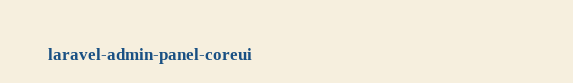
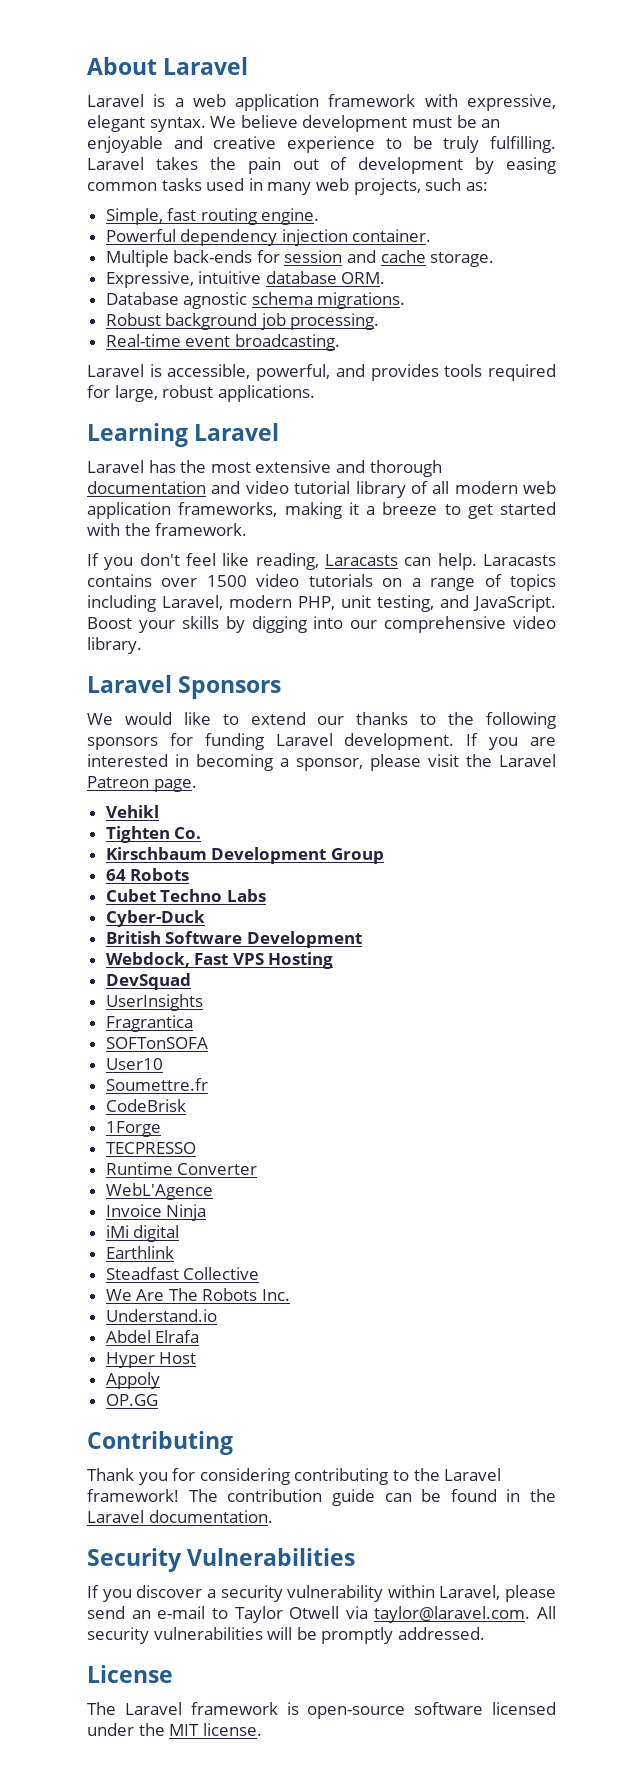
[48,48,252,64] laravel-admin-panel-coreui -> [87,57,249,75] [87,94,556,111] [87,115,501,132] [87,136,556,153] [87,157,556,174] [87,178,488,195] [105,208,320,225] [105,229,432,246] [105,250,495,267] [105,271,386,288] [105,292,406,309] [105,313,380,330] [105,334,340,351] [87,364,556,381] [87,385,315,402] [87,423,280,447] [87,460,442,477] [87,481,556,498] [87,502,556,519] [87,523,248,536] [87,553,556,570] [87,574,556,591] [87,595,556,612] [87,616,556,633] [87,637,142,654] [87,675,282,699] [87,712,557,729] [87,733,556,750] [87,754,556,771] [87,776,197,792] [105,805,159,818] [105,826,202,843] [105,847,384,864] [105,868,190,881] [105,889,266,902] [105,910,205,927] [105,931,362,948] [105,952,334,969] [105,973,191,990] [105,994,203,1011] [105,1015,193,1032] [105,1037,208,1049] [105,1058,163,1070] [105,1078,208,1091] [105,1099,186,1112] [105,1121,161,1137] [105,1142,196,1154] [105,1162,258,1175] [105,1183,213,1200] [105,1204,207,1221] [105,1225,180,1242] [105,1246,174,1259] [105,1267,260,1280] [105,1288,291,1301] [105,1309,217,1322] [105,1330,200,1343] [105,1352,197,1368] [105,1372,160,1389] [105,1394,158,1406] [87,1431,233,1455] [87,1468,502,1485] [87,1489,556,1506] [87,1510,273,1523] [87,1548,356,1572] [87,1585,556,1602] [87,1606,556,1623] [87,1627,485,1644] [87,1665,173,1683] [87,1702,556,1719] [87,1723,262,1736] About Laravel // Laravel is a web application framework with expressive, elegant syntax. We believe development must be an enjoyable and creative experience to be truly fulfilling. Laravel takes the pain out of development by easing common tasks used in many web projects, such as: // Simple, fast routing engine. // Powerful dependency injection container. // Multiple back-ends for session and cache storage. // Expressive, intuitive database ORM. // Database agnostic schema migrations. // Robust background job processing. // Real-time event broadcasting. // Laravel is accessible, powerful, and provides tools required for large, robust applications. // Learning Laravel // Laravel has the most extensive and thorough documentation and video tutorial library of all modern web application frameworks, making it a breeze to get started with the framework. // If you don't feel like reading, Laracasts can help. Laracasts contains over 1500 video tutorials on a range of topics including Laravel, modern PHP, unit testing, and JavaScript. Boost your skills by digging into our comprehensive video library. // Laravel Sponsors // We would like to extend our thanks to the following sponsors for funding Laravel development. If you are interested in becoming a sponsor, please visit the Laravel Patreon page. // Vehikl // Tighten Co. // Kirschbaum Development Group // 64 Robots // Cubet Techno Labs // Cyber-Duck // British Software Development // Webdock, Fast VPS Hosting // DevSquad // UserInsights // Fragrantica // SOFTonSOFA // User10 // Soumettre.fr // CodeBrisk // 1Forge // TECPRESSO // Runtime Converter // WebL'Agence // Invoice Ninja // iMi digital // Earthlink // Steadfast Collective // We Are The Robots Inc. // Understand.io // Abdel Elrafa // Hyper Host // Appoly // OP.GG // Contributing // Thank you for considering contributing to the Laravel framework! The contribution guide can be found in the Laravel documentation. // Security Vulnerabilities // If you discover a security vulnerability within Laravel, please send an e-mail to Taylor Otwell via taylor@laravel.com. All security vulnerabilities will be promptly addressed. // License // The Laravel framework is open-source software licensed under the MIT license.

